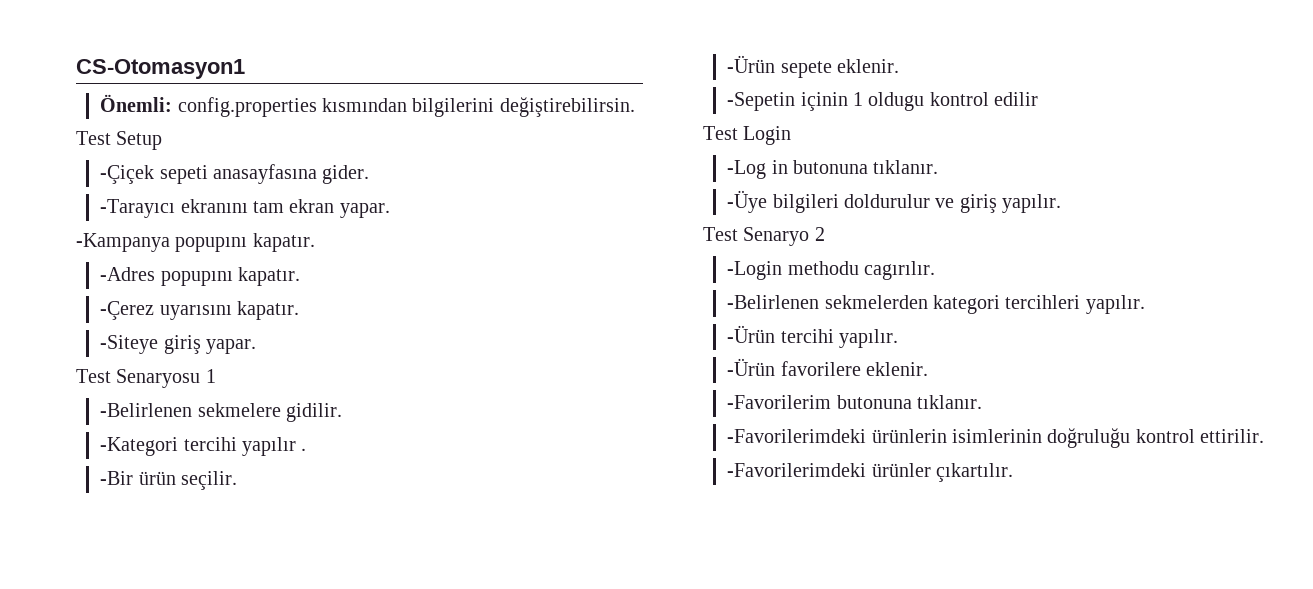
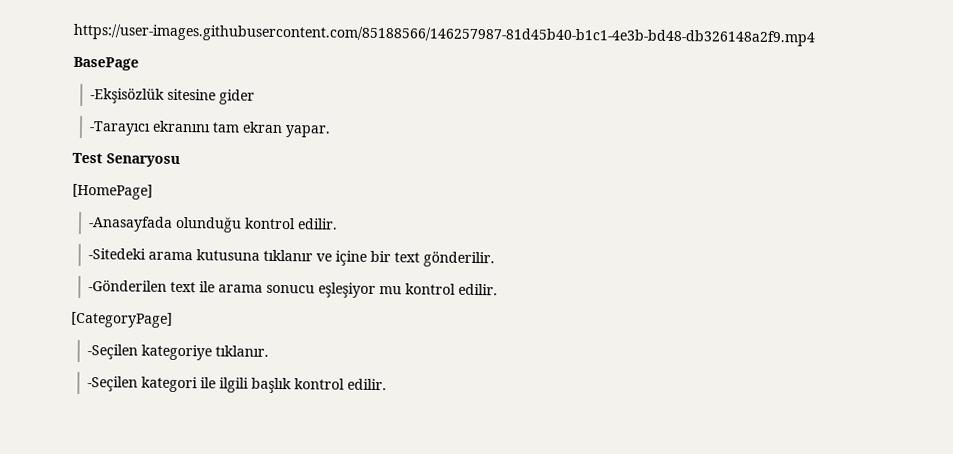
[76,59,245,79] [100,94,635,117] [76,131,163,150] [100,164,370,184] CS-Otomasyon1 // Önemli: config.properties kısmından bilgilerini değiştirebilirsin. // Test Setup // -Çiçek sepeti anasayfasına gider. -> [73,23,815,47] [73,56,139,71] [90,88,256,105] https://user-images.githubusercontent.com/85188566/146257987-81d45b40-b1c1-4e3b-bd48-db326148a2f9.mp4 // BasePage // -Ekşisözlük sitesine gider
[76,233,315,252] [100,267,301,286] [100,301,300,320] [100,335,257,354] [76,369,216,388] [100,403,343,422] [100,437,307,456] [100,471,238,490] [727,55,900,78] [727,92,1039,111] [703,126,792,145] [727,160,939,179] [727,190,1062,213] [703,227,825,246] [727,261,936,280] [727,295,1145,314] [727,325,899,348] [727,358,929,376] [727,395,983,409] [727,428,1265,448] [727,463,1014,482] -Kampanya popupını kapatır. // -Adres popupını kapatır. // -Çerez uyarısını kapatır. // -Siteye giriş yapar. // Test Senaryosu 1 // -Belirlenen sekmelere gidilir. // -Kategori tercihi yapılır . // -Bir ürün seçilir. // -Ürün sepete eklenir. // -Sepetin içinin 1 oldugu kontrol edilir // Test Login // -Log in butonuna tıklanır. // -Üye bilgileri doldurulur ve giriş yapılır. // Test Senaryo 2 // -Login methodu cagırılır. // -Belirlenen sekmelerden kategori tercihleri yapılır. // -Ürün tercihi yapılır. // -Ürün favorilere eklenir. // -Favorilerim butonuna tıklanır. // -Favorilerimdeki ürünlerin isimlerinin doğruluğu kontrol ettirilir. // -Favorilerimdeki ürünler çıkartılır. -> [72,152,180,167] [72,183,153,200] [88,215,339,233] [88,248,496,268] [88,280,499,298] [70,311,173,328] [87,344,270,361] [87,376,388,394] Test Senaryosu // [HomePage] // -Anasayfada olunduğu kontrol edilir. // -Sitedeki arama kutusuna tıklanır ve içine bir text gönderilir. // -Gönderilen text ile arama sonucu eşleşiyor mu kontrol edilir. // [CategoryPage] // -Seçilen kategoriye tıklanır. // -Seçilen kategori ile ilgili başlık kontrol edilir.

